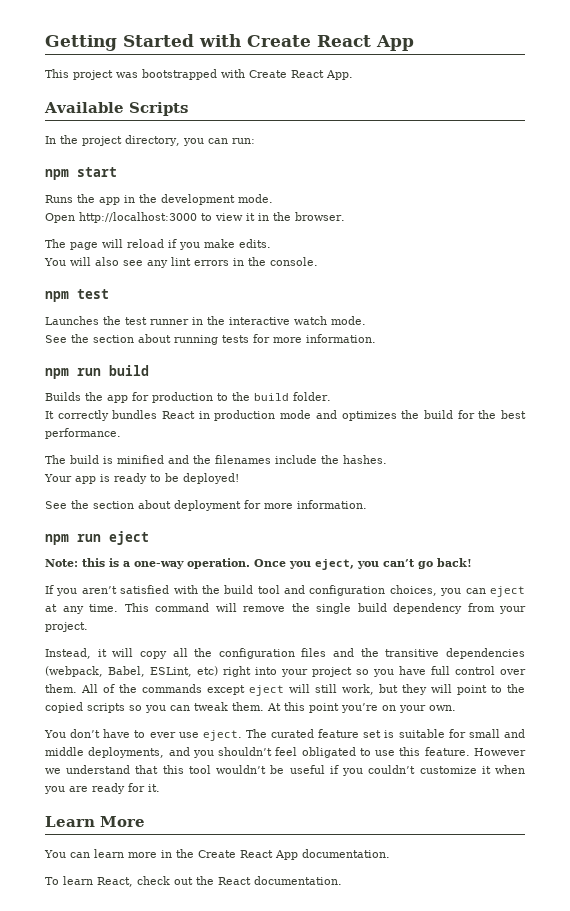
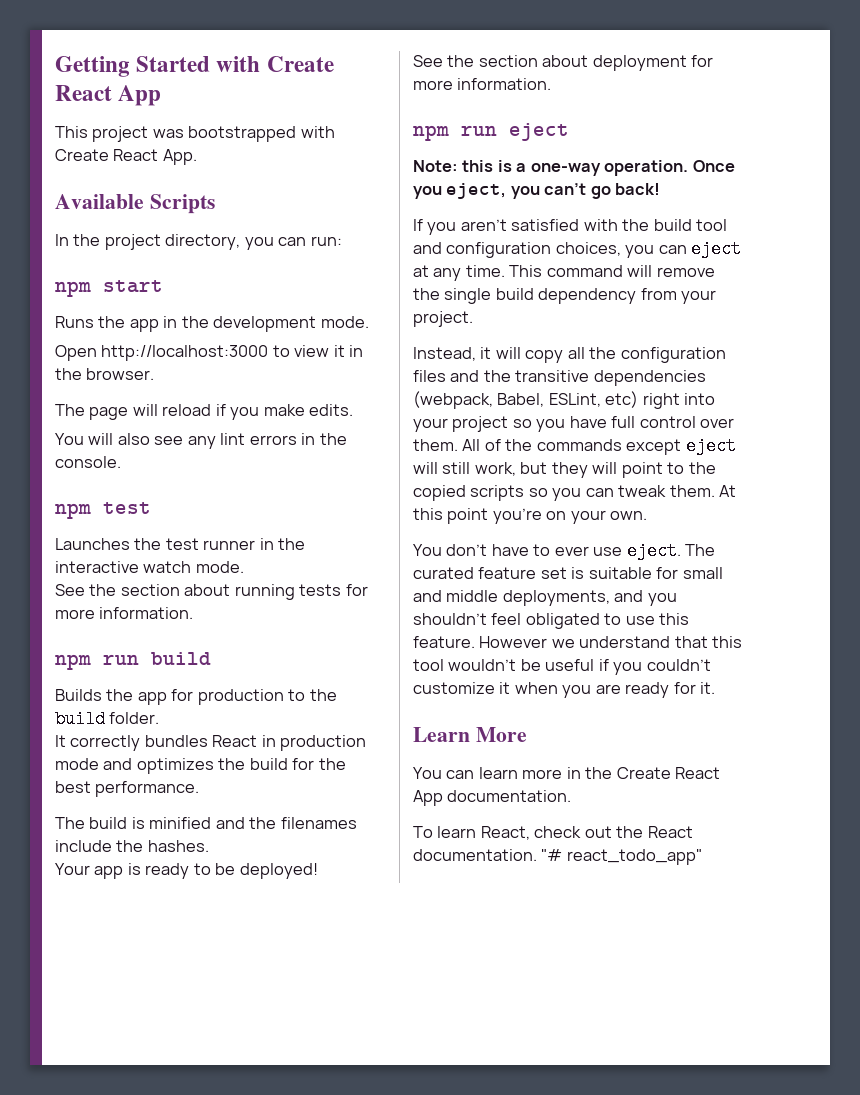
(342, 880) none -> [541,849,702,865] "# react_todo_app"

